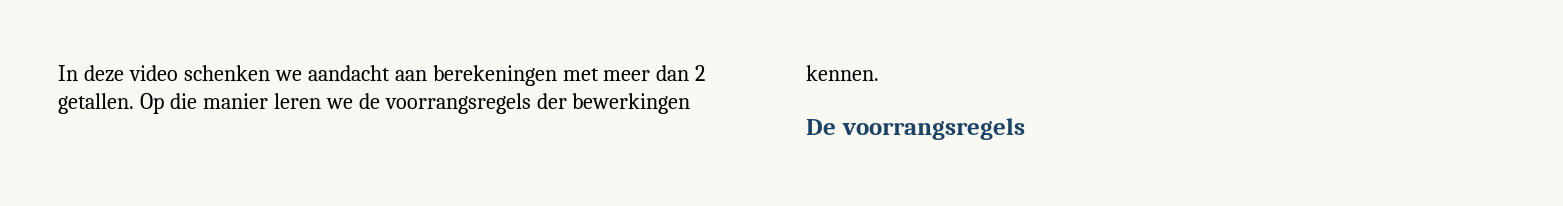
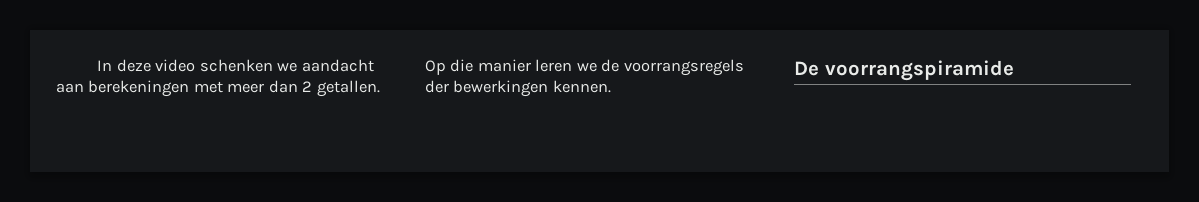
[841,118,1025,140] voorrangsregels -> [824,60,1014,81] voorrangspiramide

